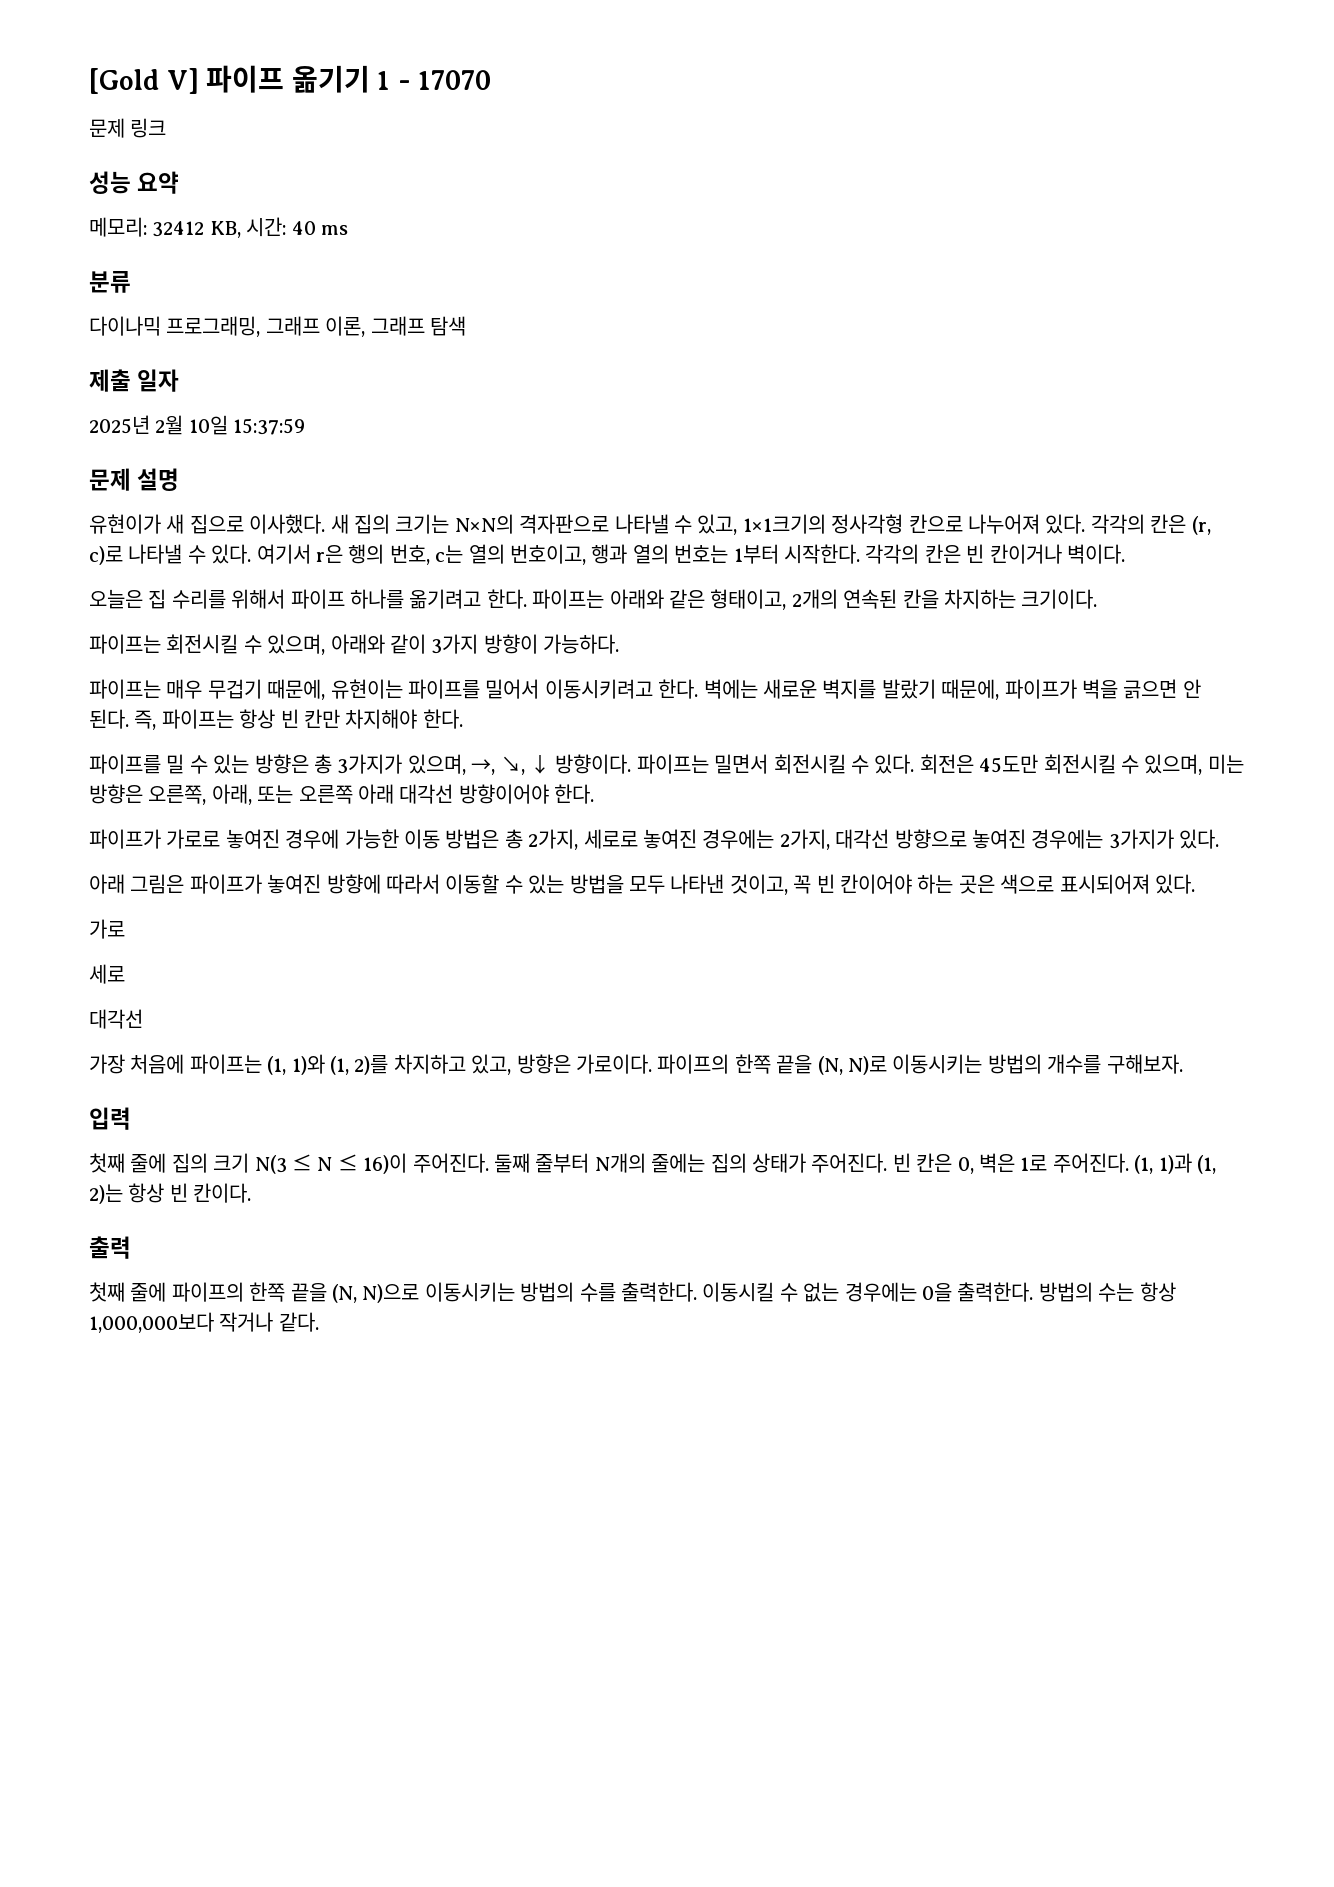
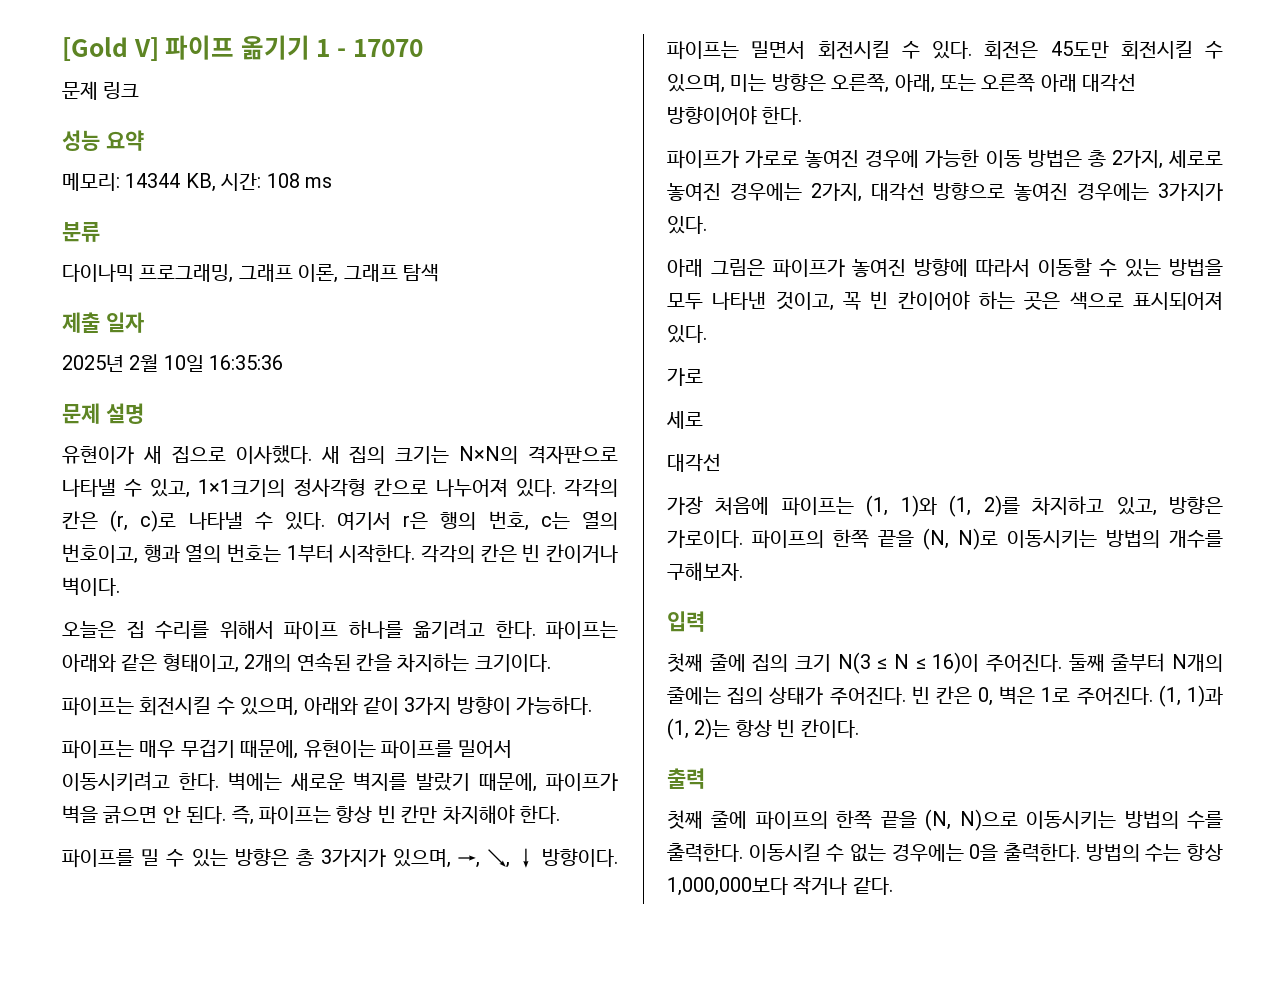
[152,221,205,237] 32412 -> [125,173,181,188] 14344
[291,221,316,235] 40 -> [266,173,300,188] 108
[233,418,306,435] 15:37:59 -> [209,355,284,370] 16:35:36

